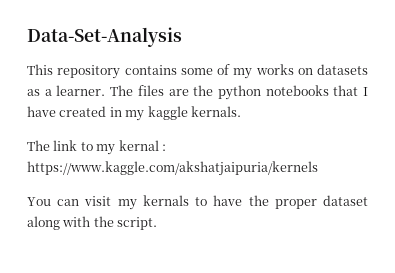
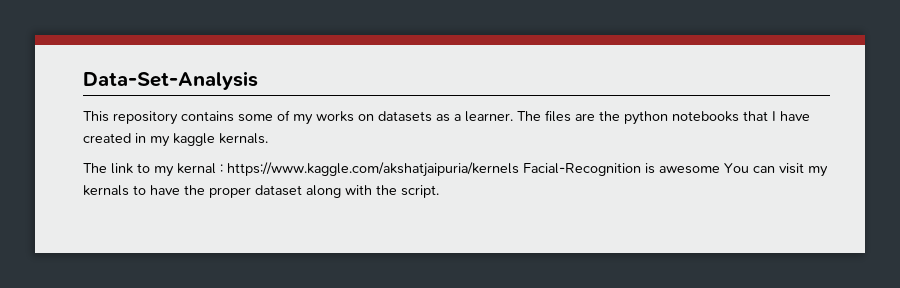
(318, 168) // -> [523,163,720,176] Facial-Recognition is awesome

